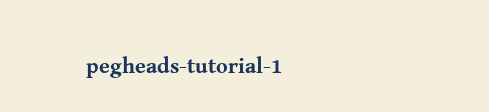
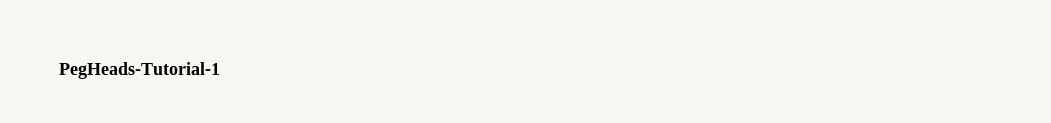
[86,56,282,78] pegheads-tutorial-1 -> [59,62,220,79] PegHeads-Tutorial-1

